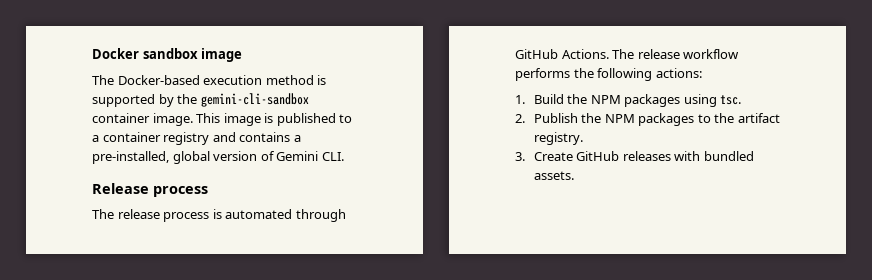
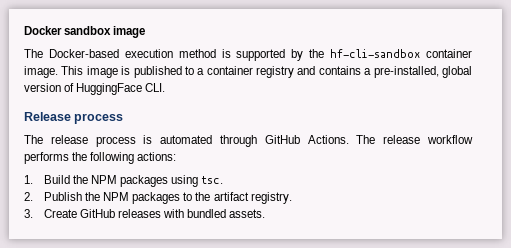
[200,93,309,107] gemini-cli-sandbox -> [330,49,421,58] hf-cli-sandbox
[276,151,319,161] Gemini -> [76,83,143,95] HuggingFace

